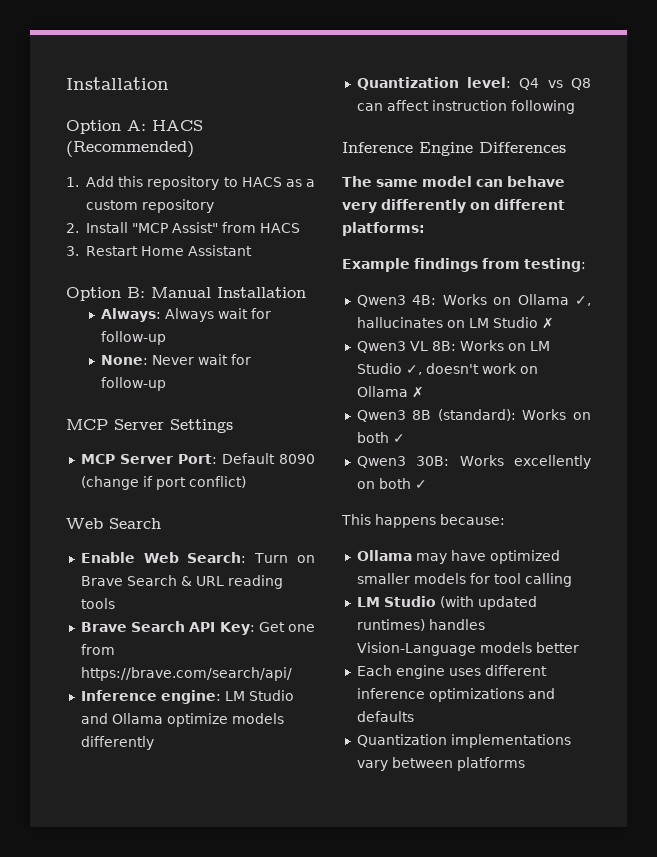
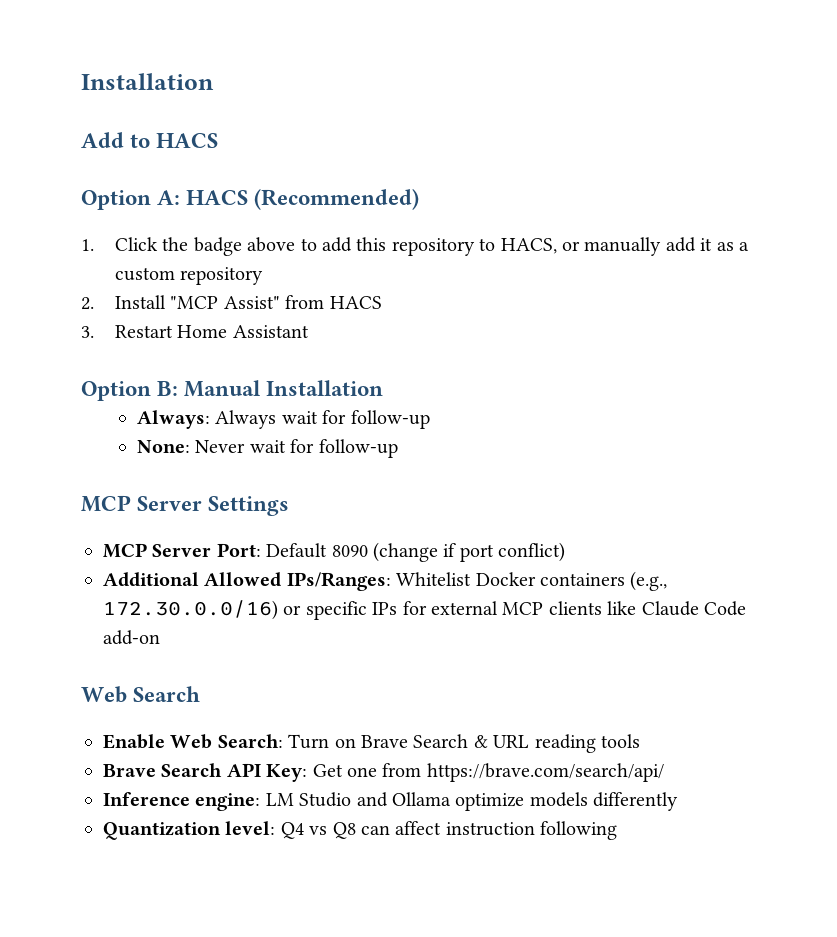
[66,77,169,90] Installation -> [81,73,214,90] [81,132,219,148] Installation // Add to HACS
[86,176,282,190] Add this repository to HACS -> [115,237,713,256] Click the badge above to add this repository to HACS, or manually add it
(246, 482) none -> [103,571,668,591] [103,600,746,620] [103,630,160,645] // Additional Allowed IPs/Ranges: Whitelist Docker containers (e.g., 172.30.0.0/16) or specific IPs for external MCP clients like Claude Code add-on
[342,142,566,156] [342,176,565,187] [342,199,565,213] [342,222,425,236] [342,258,586,272] [356,294,591,307] [356,317,554,329] [356,340,550,353] [356,363,538,375] [356,386,424,398] [356,409,591,422] [356,432,405,443] [356,455,591,469] [356,478,427,489] [341,514,505,528] [356,550,560,564] [356,573,572,587] [356,596,537,610] [356,619,485,631] [356,642,579,656] [356,665,547,679] [356,688,555,702] [356,711,414,722] [356,734,571,748] [356,757,525,771] // Inference Engine Differences // The same model can behave very differently on different platforms: // Example findings from testing: // Qwen3 4B: Works on Ollama ✓, hallucinates on LM Studio ✗ // Qwen3 VL 8B: Works on LM Studio ✓, doesn't work on Ollama ✗ // Qwen3 8B (standard): Works on both ✓ // Qwen3 30B: Works excellently on both ✓ // This happens because: // Ollama may have optimized smaller models for tool calling // LM Studio (with updated runtimes) handles Vision-Language models better // Each engine uses different inference optimizations and defaults // Quantization implementations vary between platforms -> (618, 830) none

